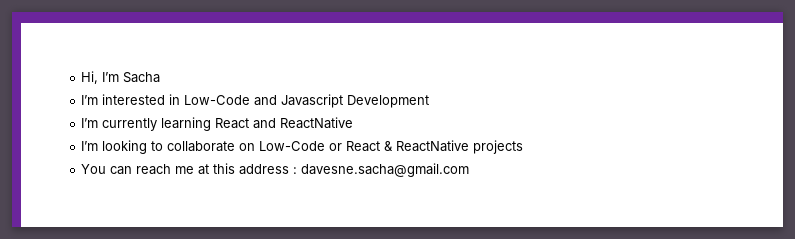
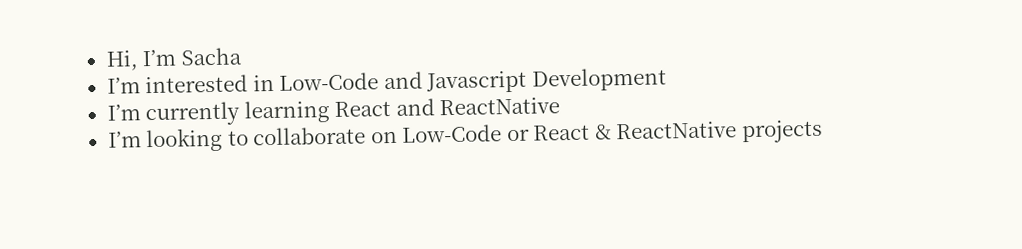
[81,163,470,177] // You can reach me at this address : davesne.sacha@gmail.com -> (823, 131) none

